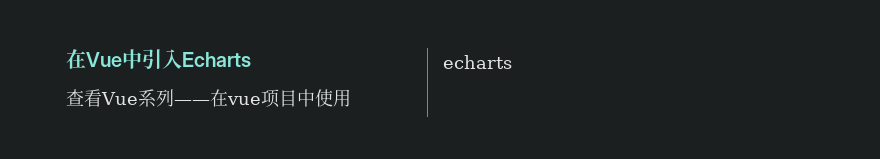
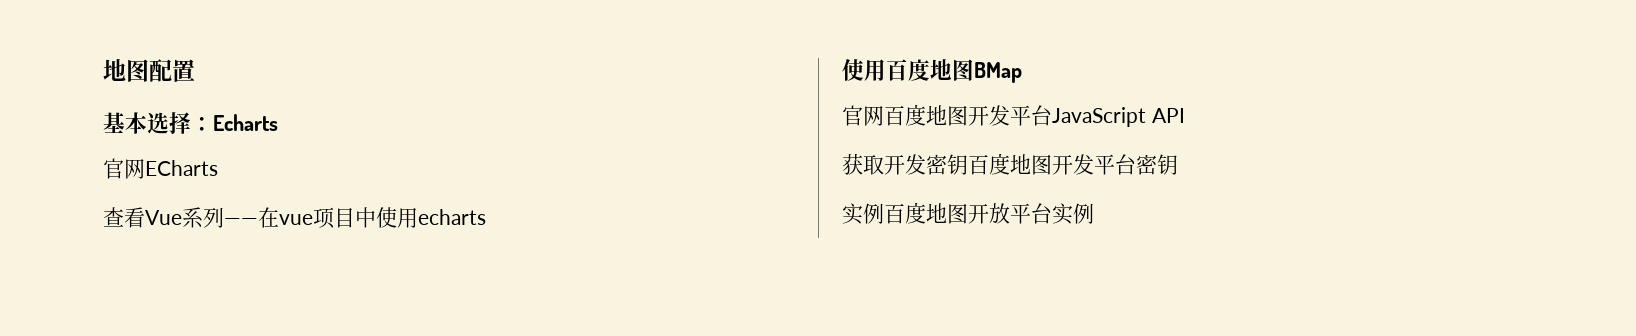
[66,49,182,70] 在Vue中引入 -> [103,59,195,82] [103,112,213,134] 地图配置 // 基本选择：
(251, 59) none -> [103,158,218,179] // 官网ECharts
(512, 62) none -> [842,59,1022,83] [842,104,1185,127] [842,153,1178,175] [842,202,1094,225] // 使用百度地图BMap // 官网百度地图开发平台JavaScript API // 获取开发密钥百度地图开发平台密钥 // 实例百度地图开放平台实例

